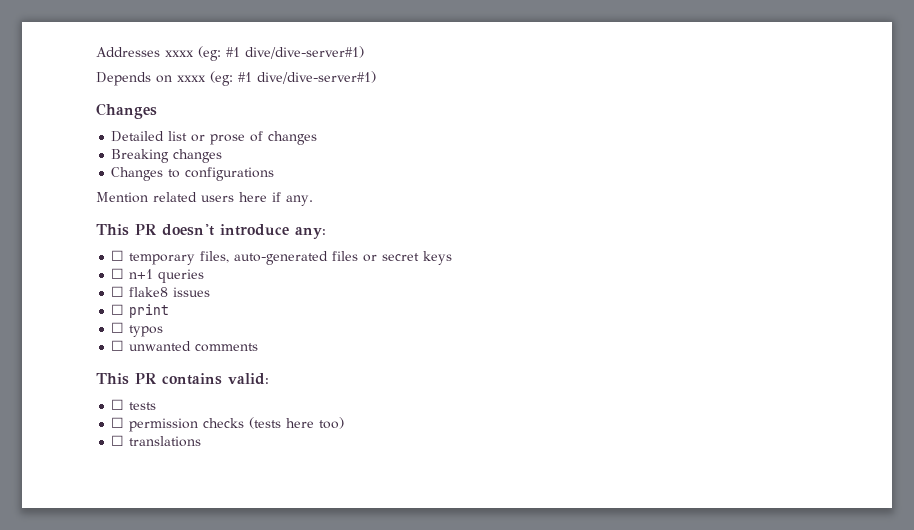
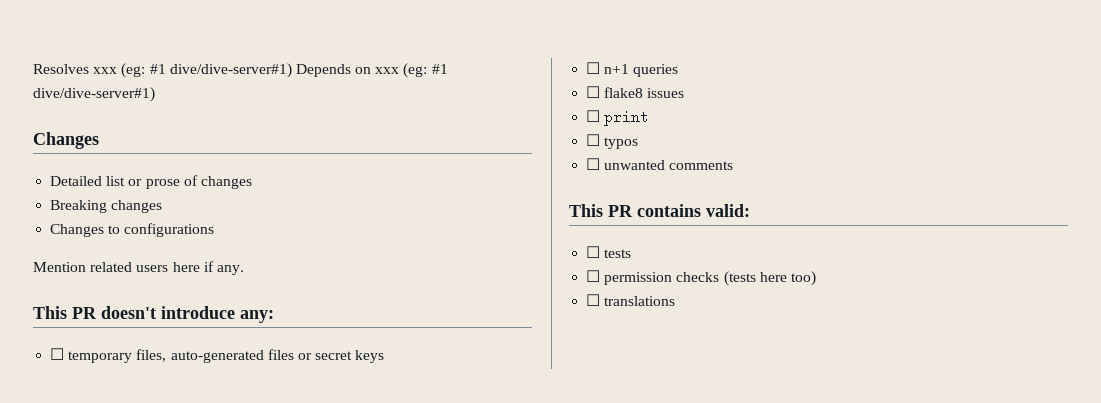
[96,46,364,61] Addresses xxxx (eg: #1 dive/dive-server#1) // -> [33,63,292,78] Resolves xxx (eg: #1 dive/dive-server#1)
[177,75,206,82] xxxx -> [375,67,400,74] xxx

